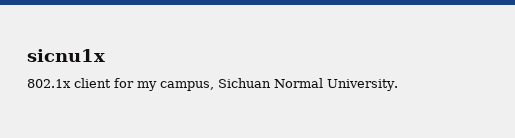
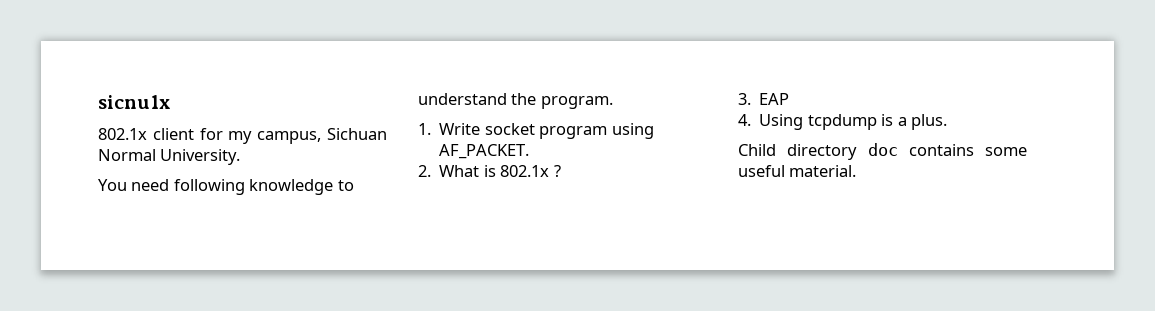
(398, 85) none -> [98,179,354,195] [418,93,613,109] [418,123,654,139] [439,144,530,159] [418,165,561,177] [738,93,790,105] [738,114,948,130] [738,143,1027,160] [738,165,857,177] // You need following knowledge to understand the program. // 1. Write socket program using AF_PACKET. // 2. What is 802.1x ? // 3. EAP // 4. Using tcpdump is a plus. // Child directory doc contains some useful material.

